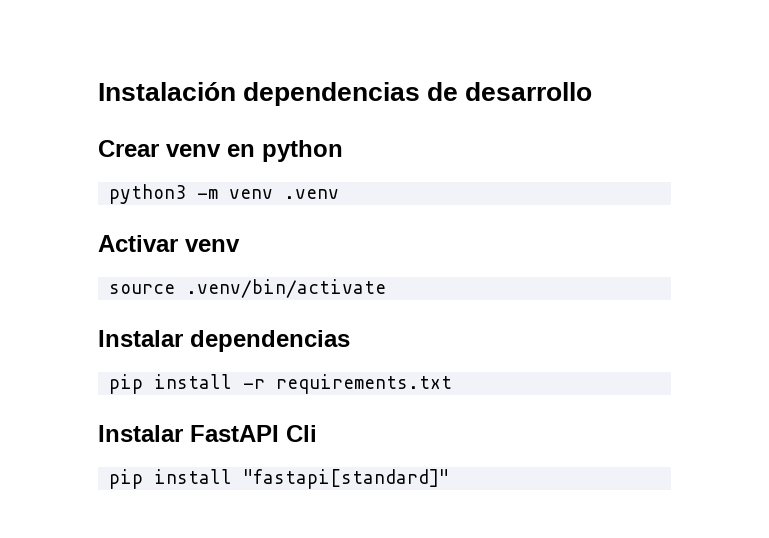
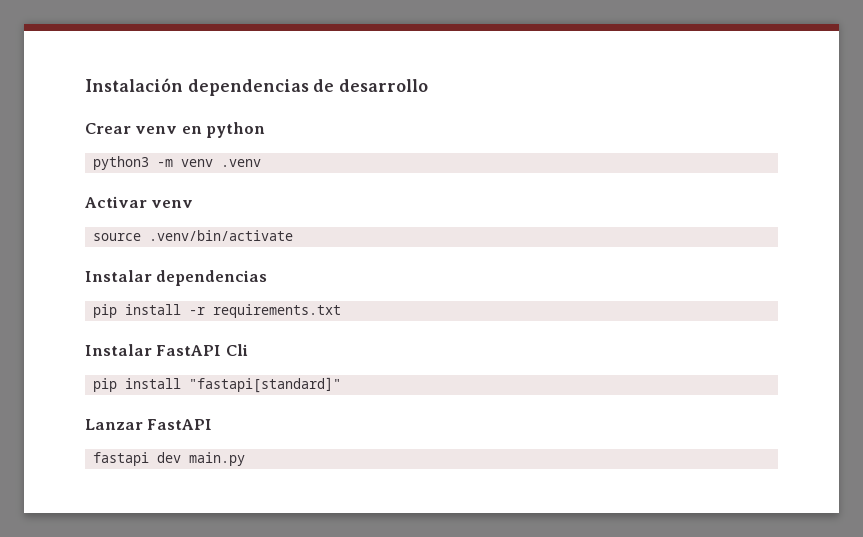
(450, 479) none -> [85,419,213,430] [93,452,246,466] // Lanzar FastAPI // fastapi dev main.py

